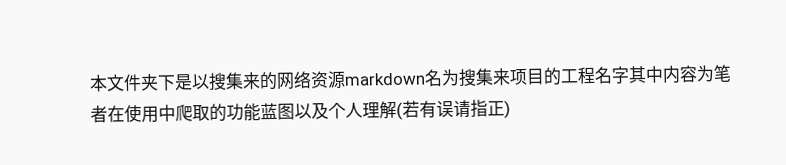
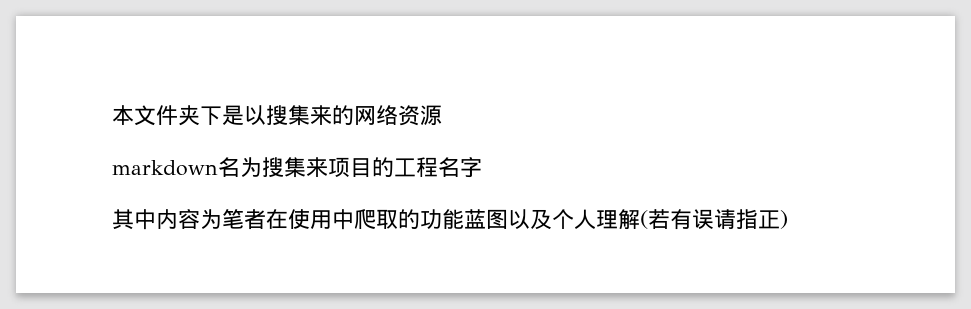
(346, 80) none -> (442, 115) //
(630, 75) none -> (482, 167) //

